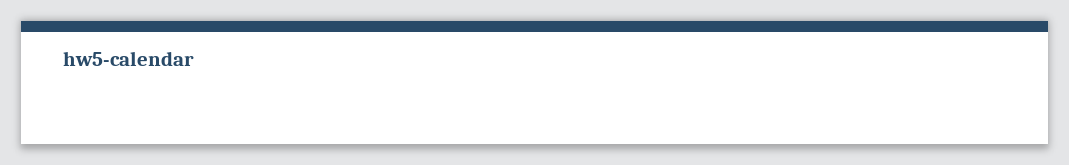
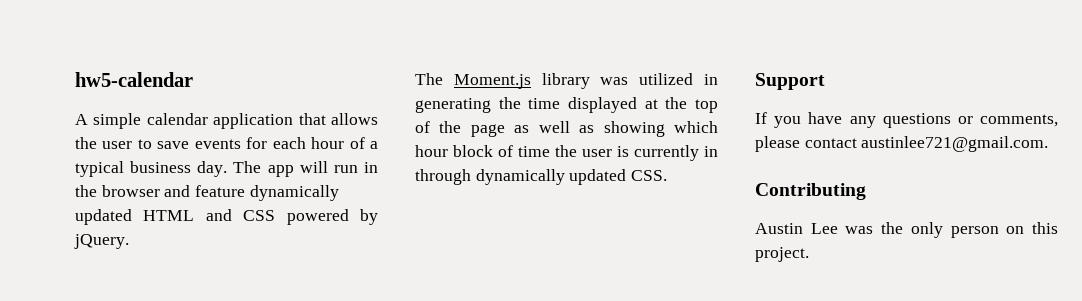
(194, 58) none -> [75,113,378,129] [75,137,378,149] [75,161,378,177] [75,185,339,201] [75,209,378,225] [74,234,129,249] [415,73,718,89] [415,97,718,113] [415,121,718,137] [415,145,718,161] [415,169,668,185] [755,73,825,90] [755,112,1058,128] [755,136,1049,152] [755,183,866,200] [755,222,1058,238] [755,247,809,262] // A simple calendar application that allows the user to save events for each hour of a typical business day. The app will run in the browser and feature dynamically updated HTML and CSS powered by jQuery. // The Moment.js library was utilized in generating the time displayed at the top of the page as well as showing which hour block of time the user is currently in through dynamically updated CSS. // Support // If you have any questions or comments, please contact austinlee721@gmail.com. // Contributing // Austin Lee was the only person on this project.

